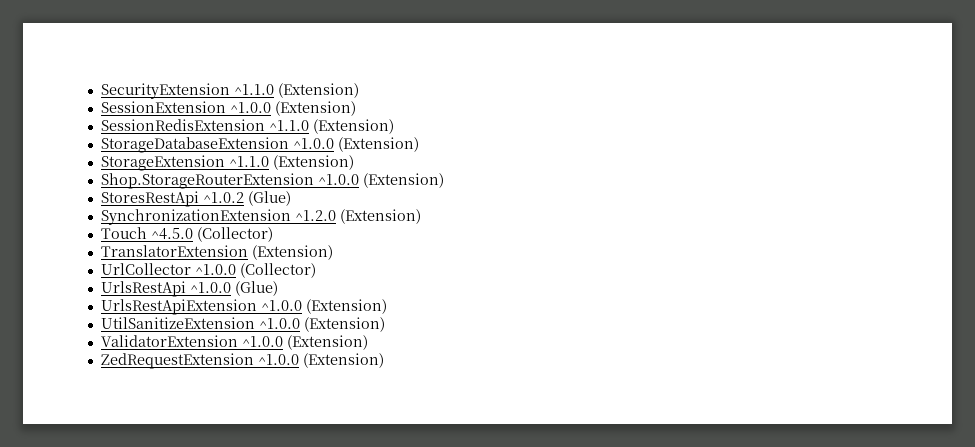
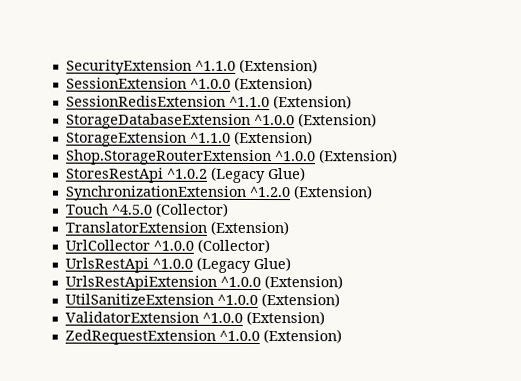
[247,191,291,206] (Glue) -> [210,166,306,184] (Legacy Glue)
[234,281,278,296] (Glue) -> [195,256,291,273] (Legacy Glue)

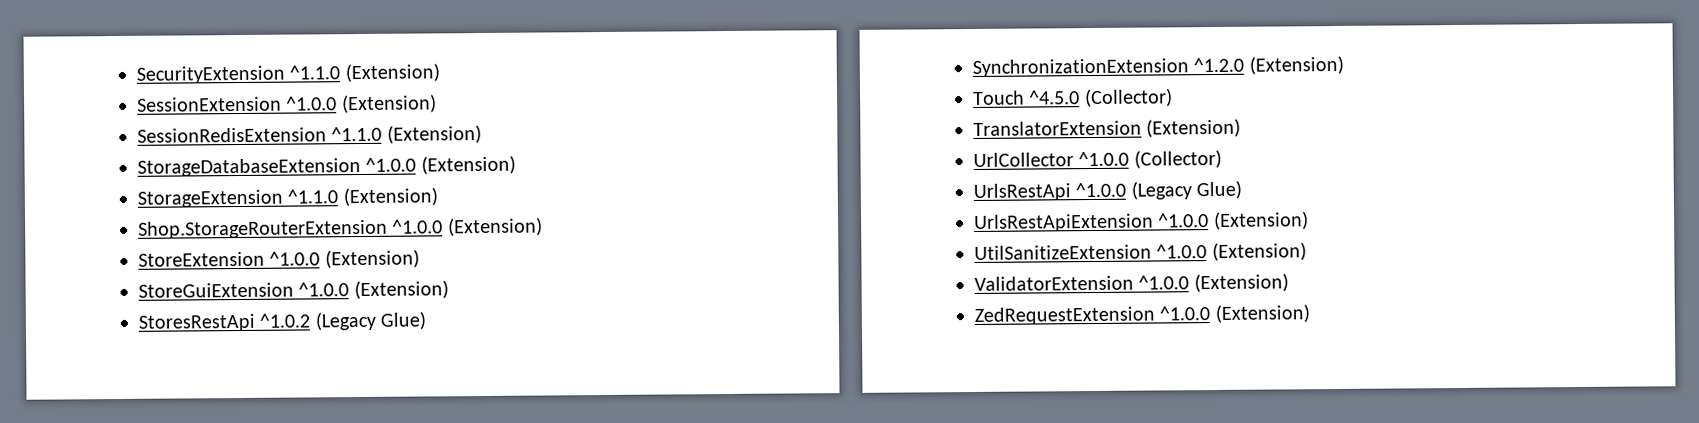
(398, 156) none -> [138,249,420,269] [138,280,449,300] // StoreExtension ^1.0.0 (Extension) // StoreGuiExtension ^1.0.0 (Extension)

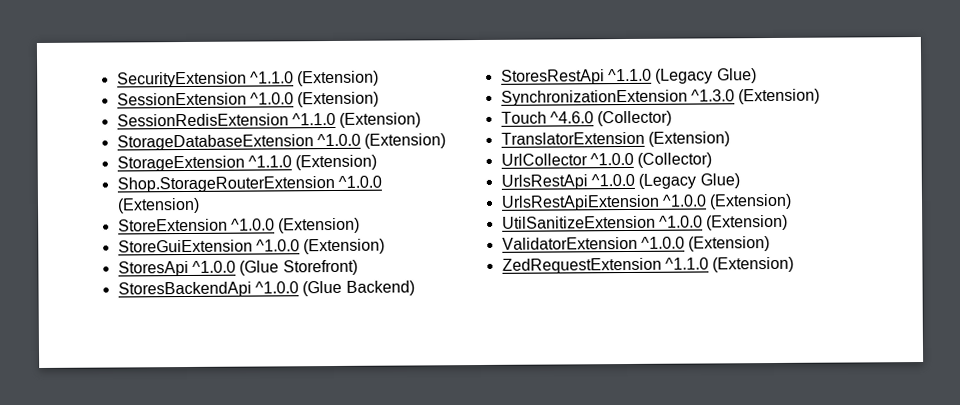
(449, 290) none -> [117,259,358,277] [117,280,415,298] // StoresApi ^1.0.0 (Glue Storefront) // StoresBackendApi ^1.0.0 (Glue Backend)
[259,313,311,328] ^1.0.2 -> [607,68,652,82] ^1.1.0
[1193,57,1245,73] ^1.2.0 -> [690,89,735,102] ^1.3.0
[1029,90,1081,105] ^4.5.0 -> [549,111,594,124] ^4.6.0
[1159,306,1211,321] ^1.0.0 -> [664,257,709,270] ^1.1.0

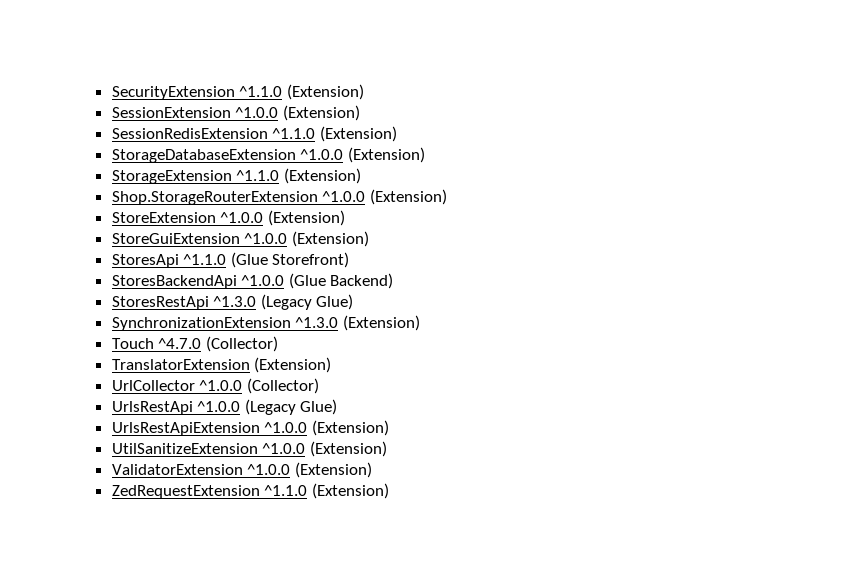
[191,260,236,273] ^1.0.0 -> [183,254,227,265] ^1.1.0
[607,68,652,82] ^1.1.0 -> [213,296,257,307] ^1.3.0
[549,111,594,124] ^4.6.0 -> [158,338,202,349] ^4.7.0

